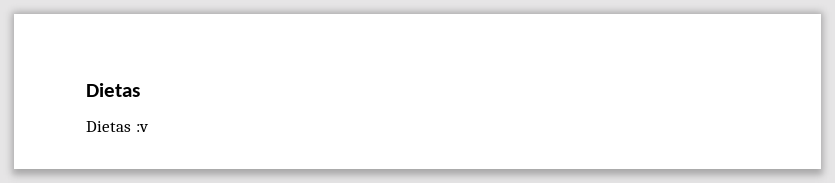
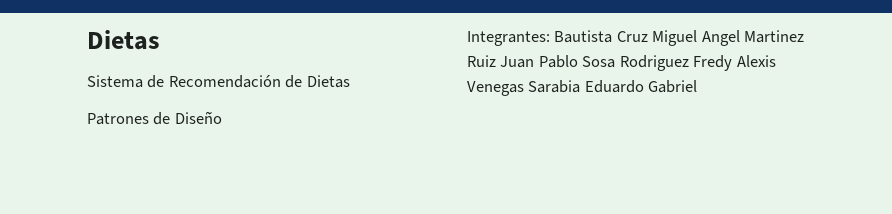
[86,83,140,97] [86,121,149,132] Dietas // Dietas :v -> [87,30,160,50] [87,75,350,88] [87,111,222,125] [467,30,805,46] [467,55,776,71] [467,80,698,96] Dietas // Sistema de Recomendación de Dietas // Patrones de Diseño // Integrantes: Bautista Cruz Miguel Angel Martinez Ruiz Juan Pablo Sosa Rodriguez Fredy Alexis Venegas Sarabia Eduardo Gabriel

